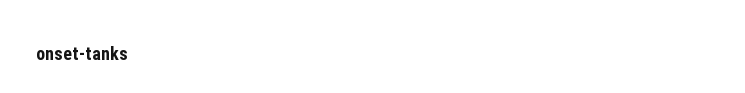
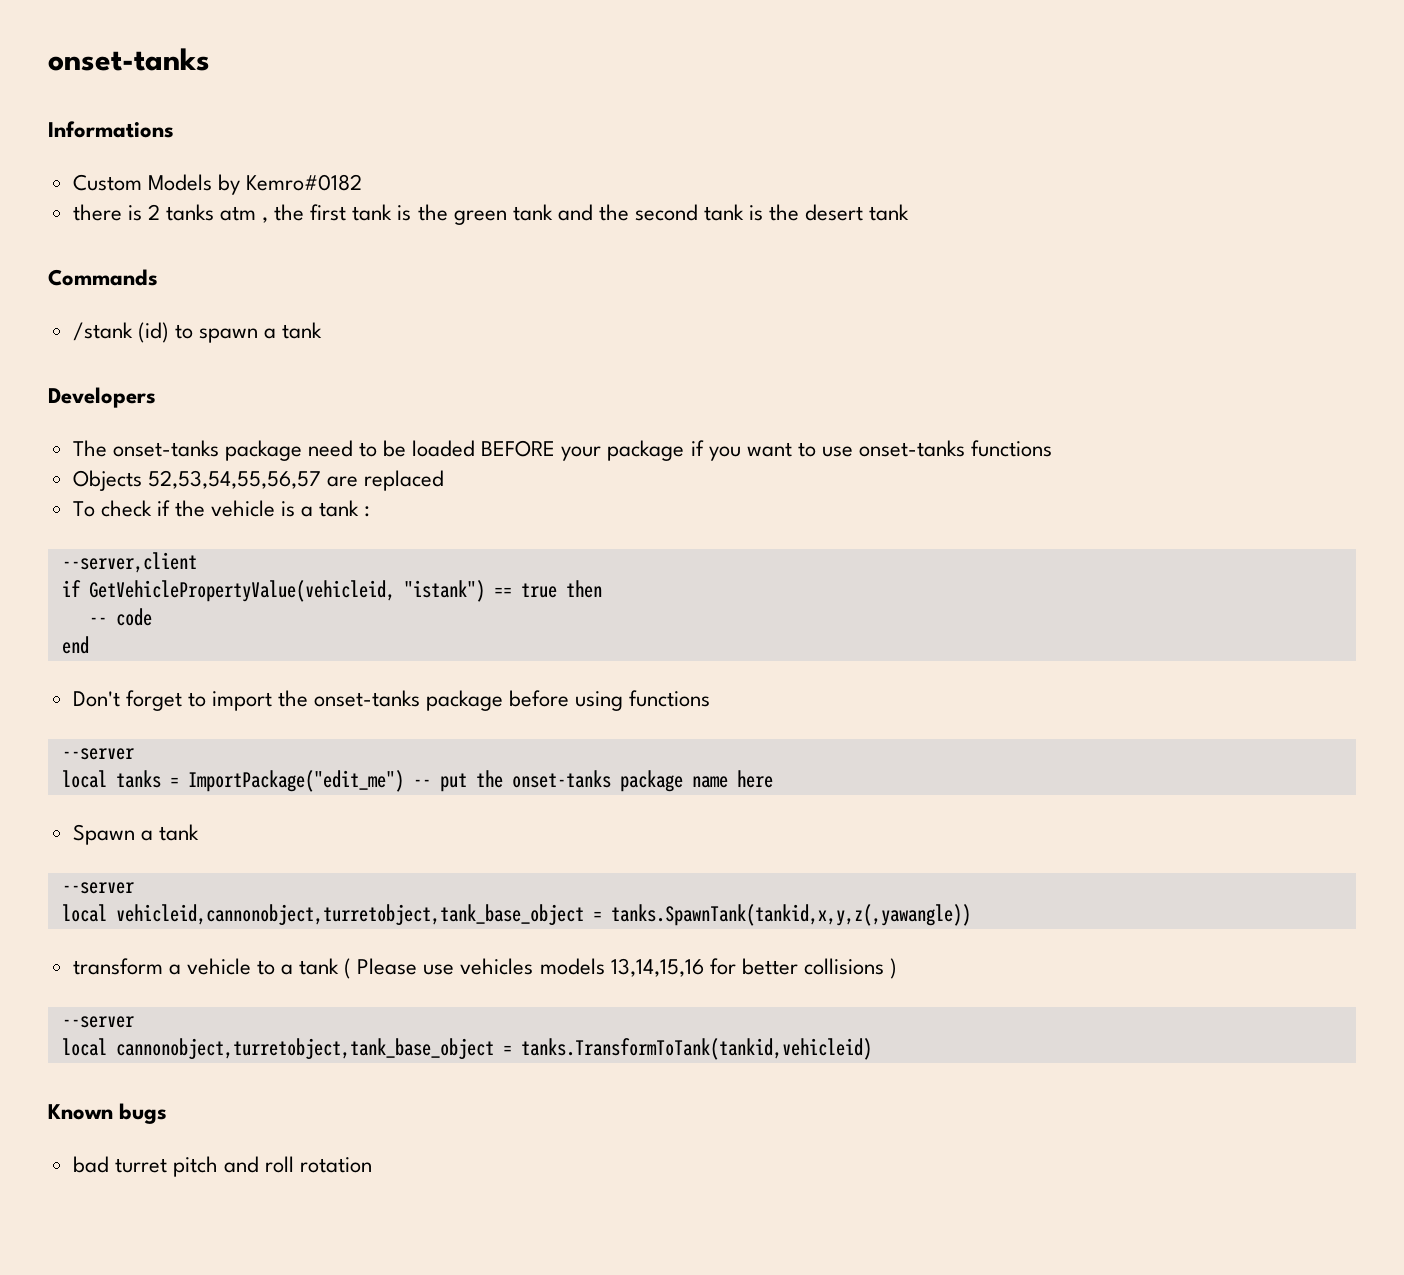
[36,46,128,60] onset-tanks -> [48,48,210,71] [48,121,174,138] [72,174,362,195] [72,204,910,225] [48,269,158,286] [72,322,323,343] [48,387,156,408] [72,440,1052,461] [72,470,444,491] [72,500,371,517] [61,552,197,573] [61,580,602,602] [88,608,152,626] [61,636,89,654] [72,690,711,711] [61,748,134,760] [61,770,773,792] [72,824,199,845] [61,882,134,894] [61,904,971,926] [72,958,897,979] [61,1016,134,1028] [61,1038,872,1060] [48,1103,168,1124] [72,1156,373,1177] onset-tanks // Informations // Custom Models by Kemro#0182 // there is 2 tanks atm , the first tank is the green tank and the second tank is the desert tank // Commands // /stank (id) to spawn a tank // Developers // The onset-tanks package need to be loaded BEFORE your package if you want to use onset-tanks functions // Objects 52,53,54,55,56,57 are replaced // To check if the vehicle is a tank : // --server,client // if GetVehiclePropertyValue(vehicleid, "istank") == true then // -- code // end // Don't forget to import the onset-tanks package before using functions // --server // local tanks = ImportPackage("edit_me") -- put the onset-tanks package name here // Spawn a tank // --server // local vehicleid,cannonobject,turretobject,tank_base_object = tanks.SpawnTank(tankid,x,y,z(,yawangle)) // transform a vehicle to a tank ( Please use vehicles models 13,14,15,16 for better collisions ) // --server // local cannonobject,turretobject,tank_base_object = tanks.TransformToTank(tankid,vehicleid) // Known bugs // bad turret pitch and roll rotation

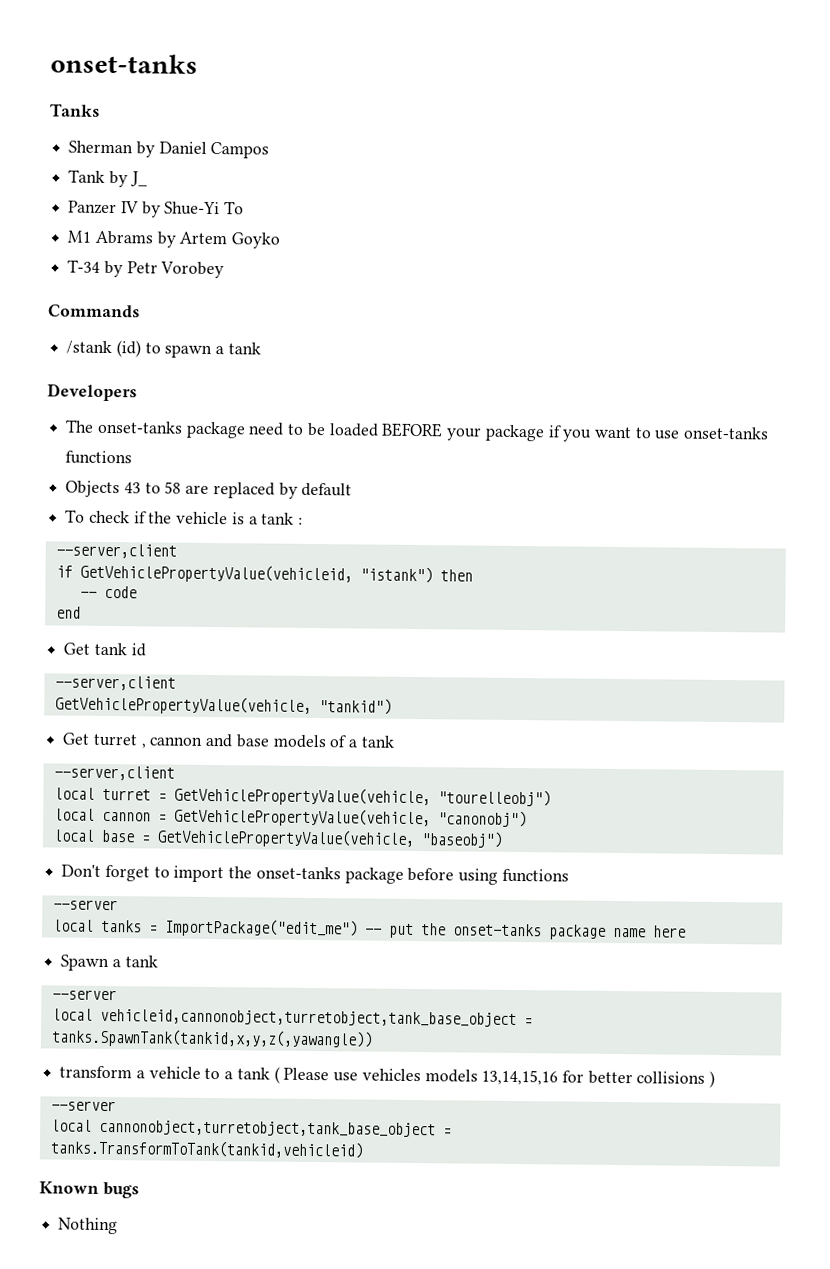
[48,121,174,138] [72,174,362,195] [72,204,910,225] Informations // Custom Models by Kemro#0182 // there is 2 tanks atm , the first tank is the green tank and the second tank is the desert tank -> [50,103,100,117] [68,140,270,159] [68,169,148,188] [68,200,245,218] [67,230,281,249] [67,259,225,279] Tanks // Sherman by Daniel Campos // Tank by J_ // Panzer IV by Shue-Yi To // M1 Abrams by Artem Goyko // Т-34 by Petr Vorobey
[147,470,321,489] 52,53,54,55,56,57 -> [123,481,182,494] 43 to 58
(444, 480) none -> [278,482,353,499] by default
[493,583,557,598] == true -> (433, 575) none
(89, 645) none -> [63,642,146,657] [54,675,176,691] [54,695,392,715] [62,732,395,749] [53,765,175,781] [53,786,551,807] [53,807,527,828] [52,828,503,848] // Get tank id // --server,client // GetVehiclePropertyValue(vehicle, "tankid") // Get turret , cannon and base models of a tank // --server,client // local turret = GetVehiclePropertyValue(vehicle, "tourelleobj") // local cannon = GetVehiclePropertyValue(vehicle, "canonobj") // local base = GetVehiclePropertyValue(vehicle, "baseobj")
[72,1156,373,1177] bad turret pitch and roll rotation -> [58,1217,119,1235] Nothing

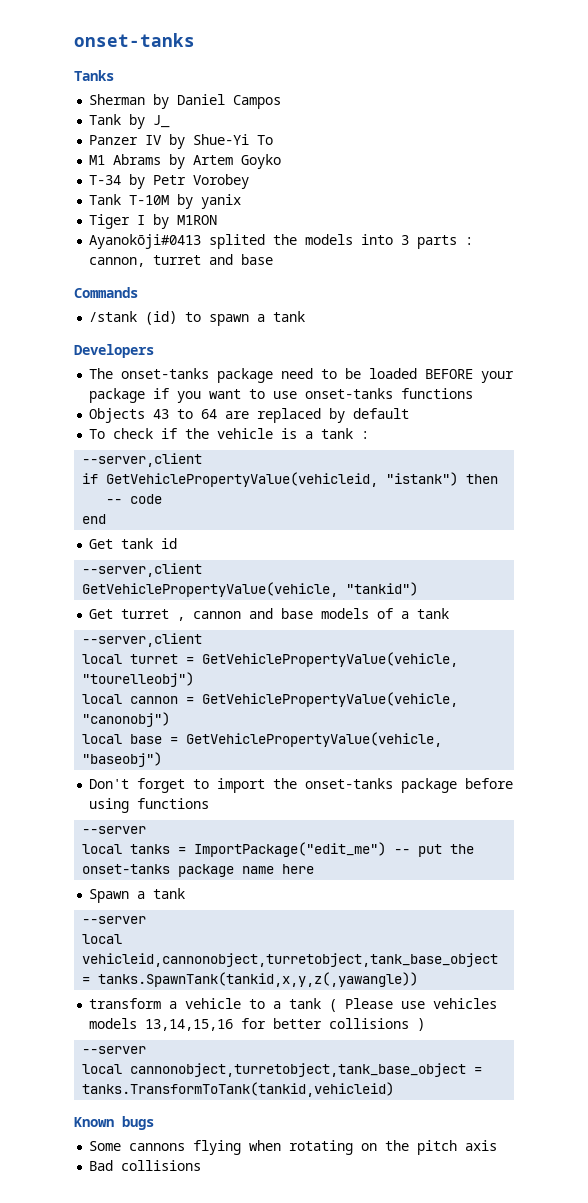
(225, 270) none -> [89,194,242,209] [89,214,218,229] [89,234,474,249] [89,254,274,267] // Tank T-10M by yanix // Tiger I by M1RON // Ayanokōji#0413 splited the models into 3 parts : cannon, turret and base
[164,481,182,494] 58 -> [201,409,218,419] 64
[58,1217,119,1235] Nothing -> [89,1140,498,1155] [89,1160,202,1171] Some cannons flying when rotating on the pitch axis // Bad collisions

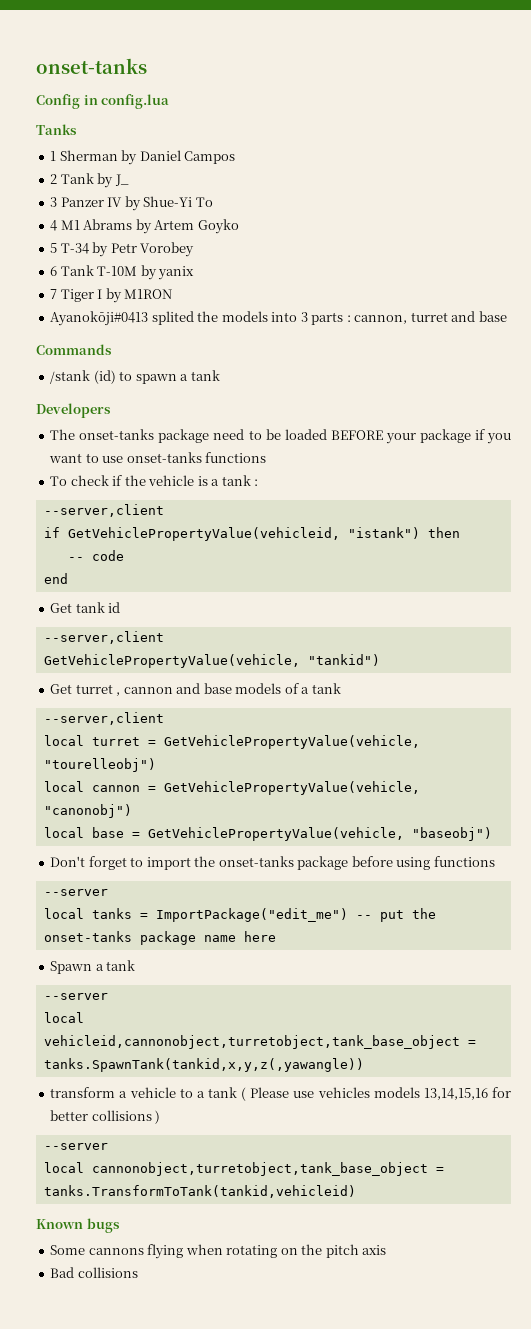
[74,33,195,47] onset-tanks -> [36,58,147,74] [36,94,170,109] onset-tanks // Config in config.lua
(114, 75) none -> [50,151,57,161] 1
(282, 102) none -> [50,174,58,184] 2
(171, 121) none -> [50,197,58,207] 3
(274, 140) none -> [50,220,58,231] 4
(282, 161) none -> [50,243,58,253] 5
(250, 181) none -> [50,266,58,276] 6
(242, 201) none -> [50,289,58,299] 7
[89,408,410,423] // Objects 43 to 64 are replaced by default -> (267, 457) none

